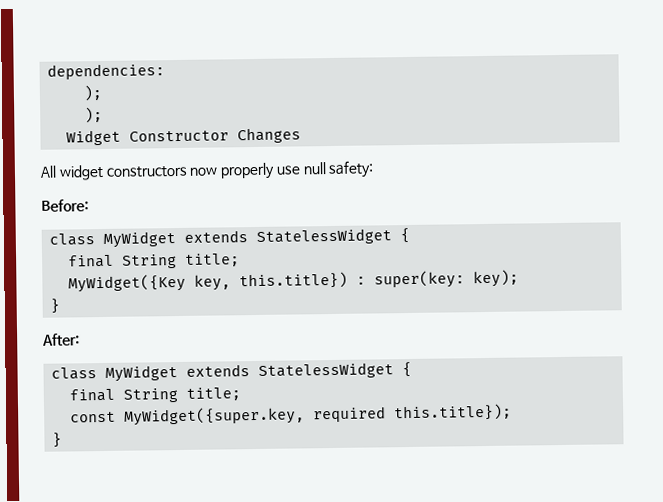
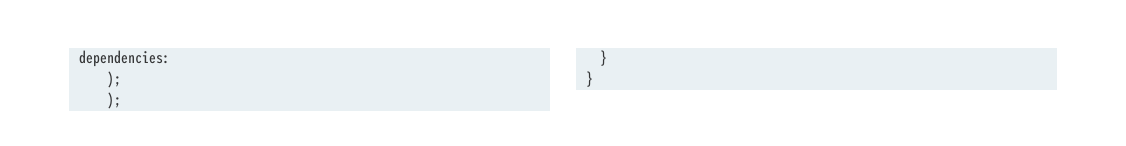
[66,127,302,146] [40,160,375,181] [41,199,89,212] [49,227,411,248] [68,253,241,269] [68,269,520,293] [50,298,61,314] [42,333,80,346] [51,361,413,382] [69,387,242,403] [70,403,513,426] Widget Constructor Changes // All widget constructors now properly use null safety: // Before: // class MyWidget extends StatelessWidget { // final String title; // MyWidget({Key key, this.title}) : super(key: key); // } // After: // class MyWidget extends StatelessWidget { // final String title; // const MyWidget({super.key, required this.title}); -> [599,50,607,66] }

